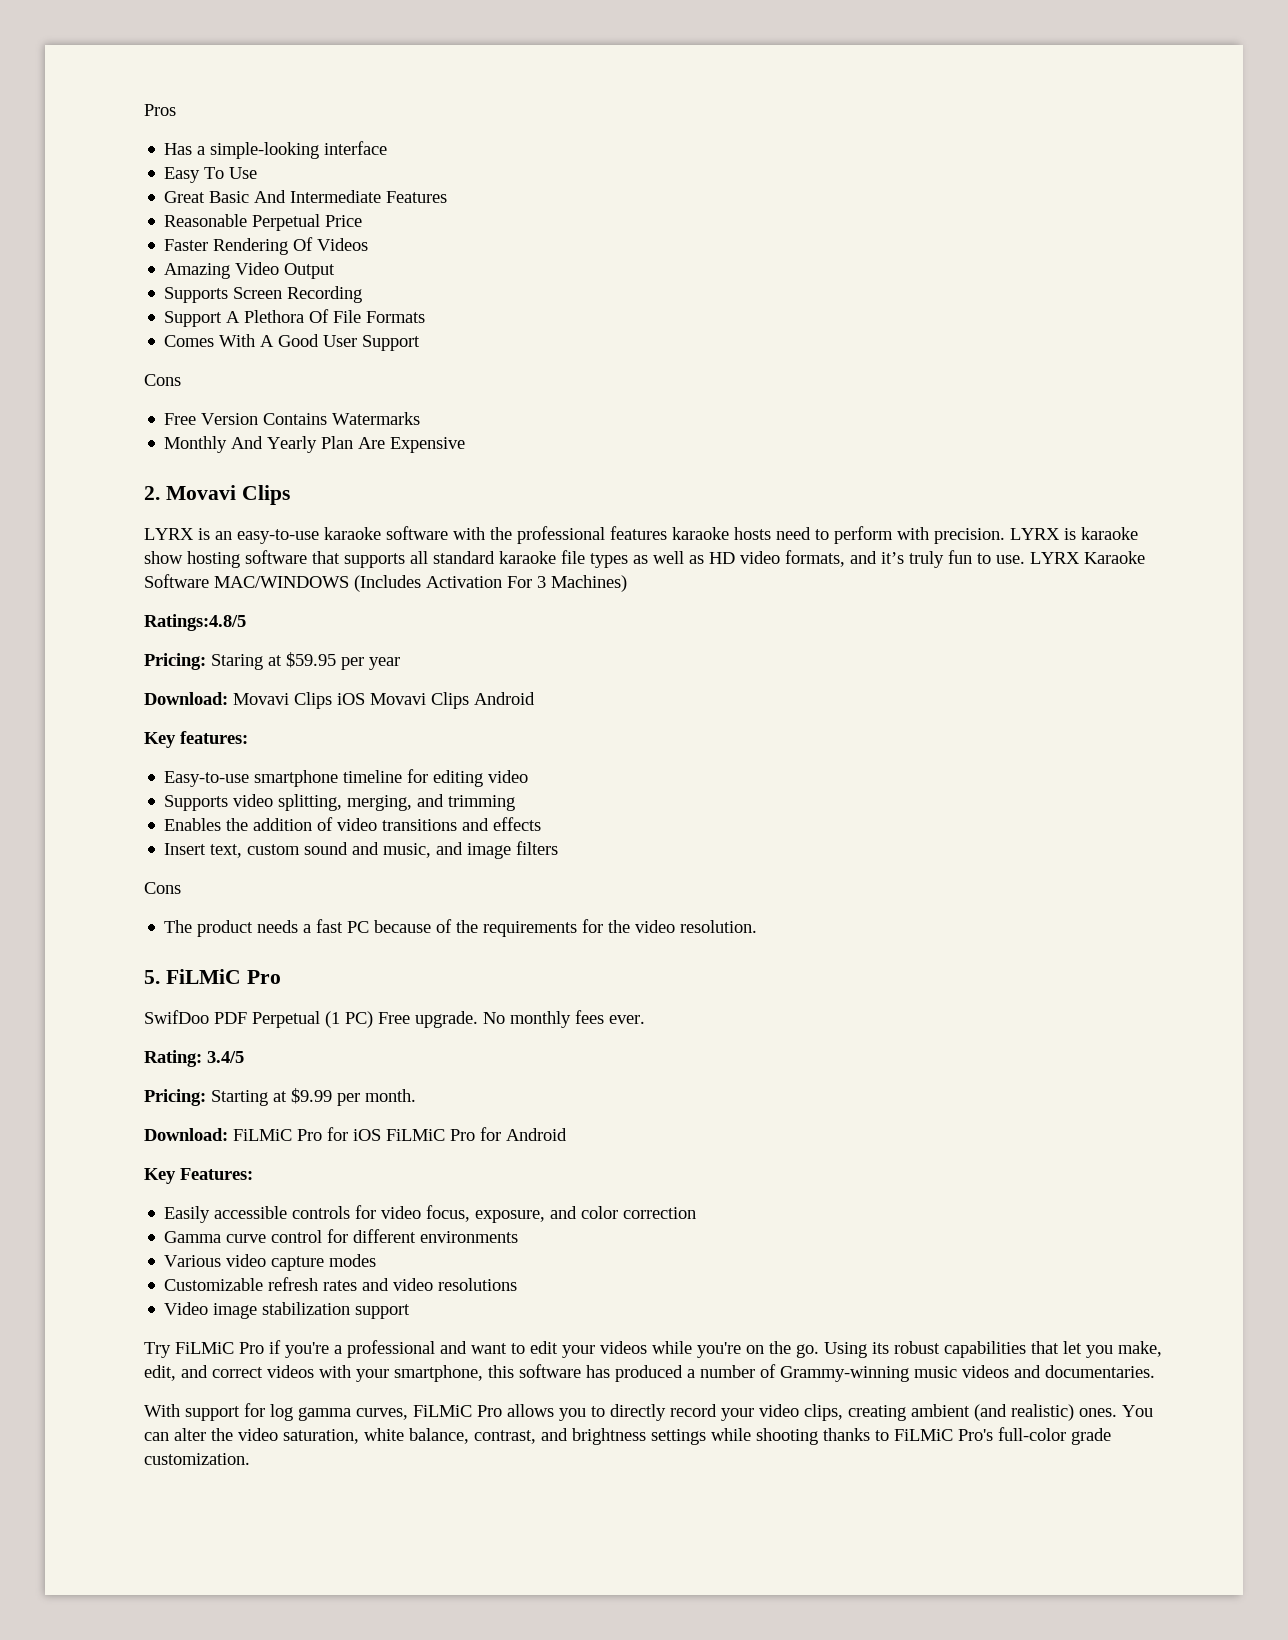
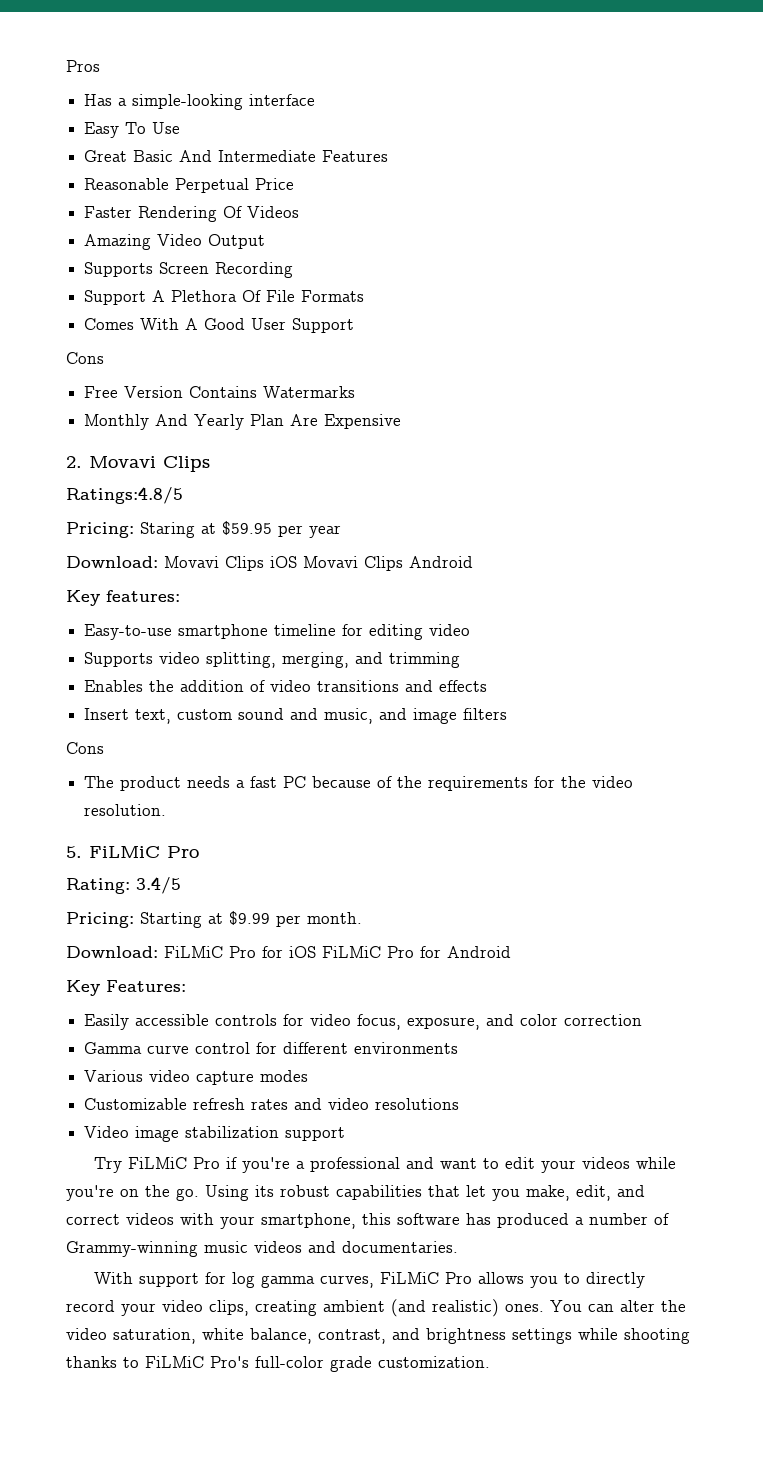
[144,526,1138,544] [144,550,1145,568] [144,574,627,592] // LYRX is an easy-to-use karaoke software with the professional features karaoke hosts need to perform with precision. LYRX is karaoke show hosting software that supports all standard karaoke file types as well as HD video formats, and it’s truly fun to use. LYRX Karaoke Software MAC/WINDOWS (Includes Activation For 3 Machines) -> (210, 464) none
[144,1010,645,1028] // SwifDoo PDF Perpetual (1 PC) Free upgrade. No monthly fees ever. -> (199, 852) none

